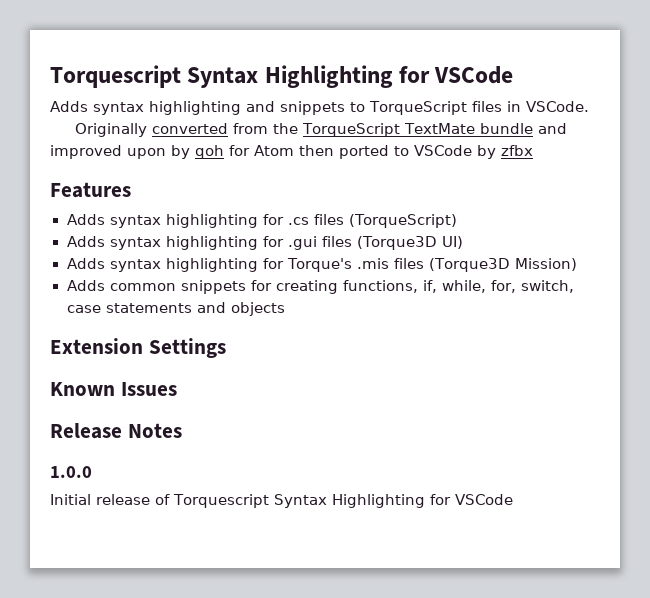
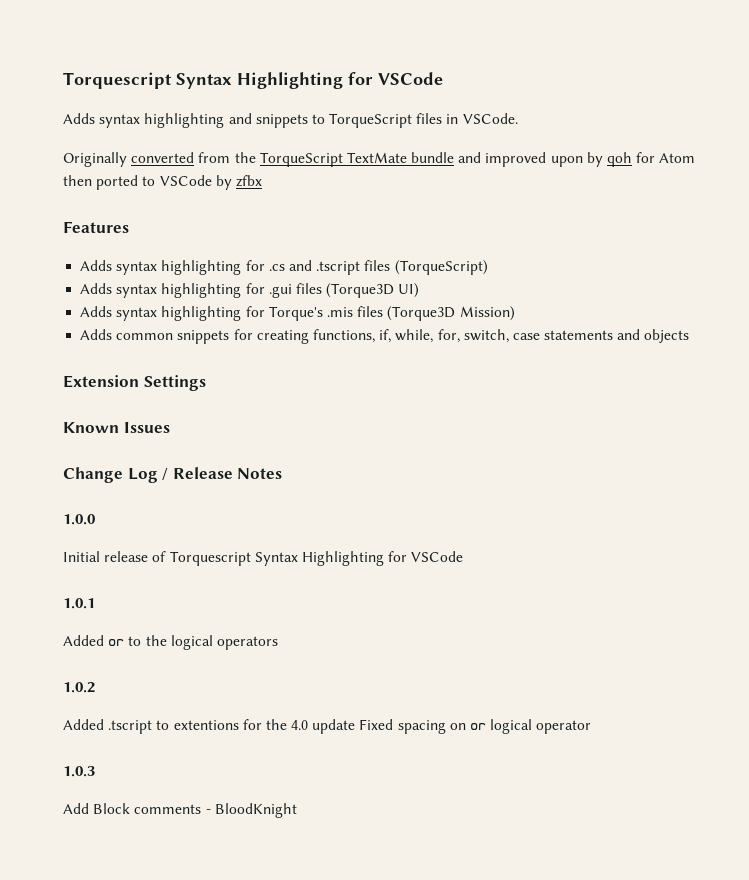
(309, 221) none -> [288,260,361,275] and .tscript
(177, 389) none -> [63,467,169,483] Change Log /
(513, 499) none -> [63,598,95,609] [63,635,278,650] [63,682,95,693] [63,719,592,734] [63,766,95,777] [63,803,297,818] // 1.0.1 // Added or to the logical operators // 1.0.2 // Added .tscript to extentions for the 4.0 update Fixed spacing on or logical operator // 1.0.3 // Add Block comments - BloodKnight

